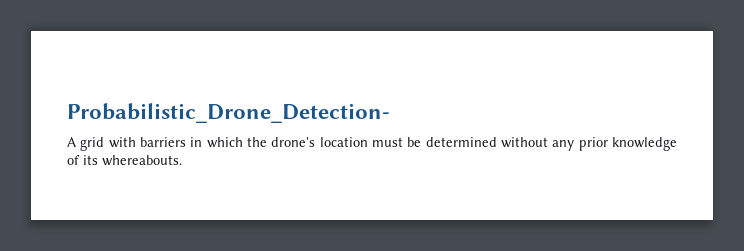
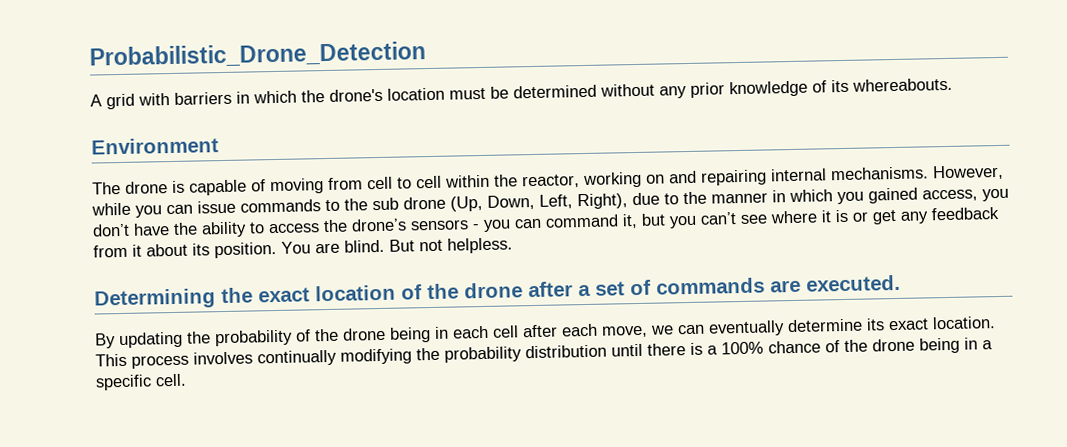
[67,103,390,123] Probabilistic_Drone_Detection- -> [89,41,426,69] Probabilistic_Drone_Detection
(182, 160) none -> [91,137,219,155] [92,164,1004,196] [91,187,1009,218] [92,206,999,238] [93,237,513,259] [94,274,901,310] [95,316,996,349] [95,337,993,369] [95,373,187,391] // Environment // The drone is capable of moving from cell to cell within the reactor, working on and repairing internal mechanisms. However, while you can issue commands to the sub drone (Up, Down, Left, Right), due to the manner in which you gained access, you don’t have the ability to access the drone’s sensors - you can command it, but you can’t see where it is or get any feedback from it about its position. You are blind. But not helpless. // Determining the exact location of the drone after a set of commands are executed. // By updating the probability of the drone being in each cell after each move, we can eventually determine its exact location. This process involves continually modifying the probability distribution until there is a 100% chance of the drone being in a specific cell.

